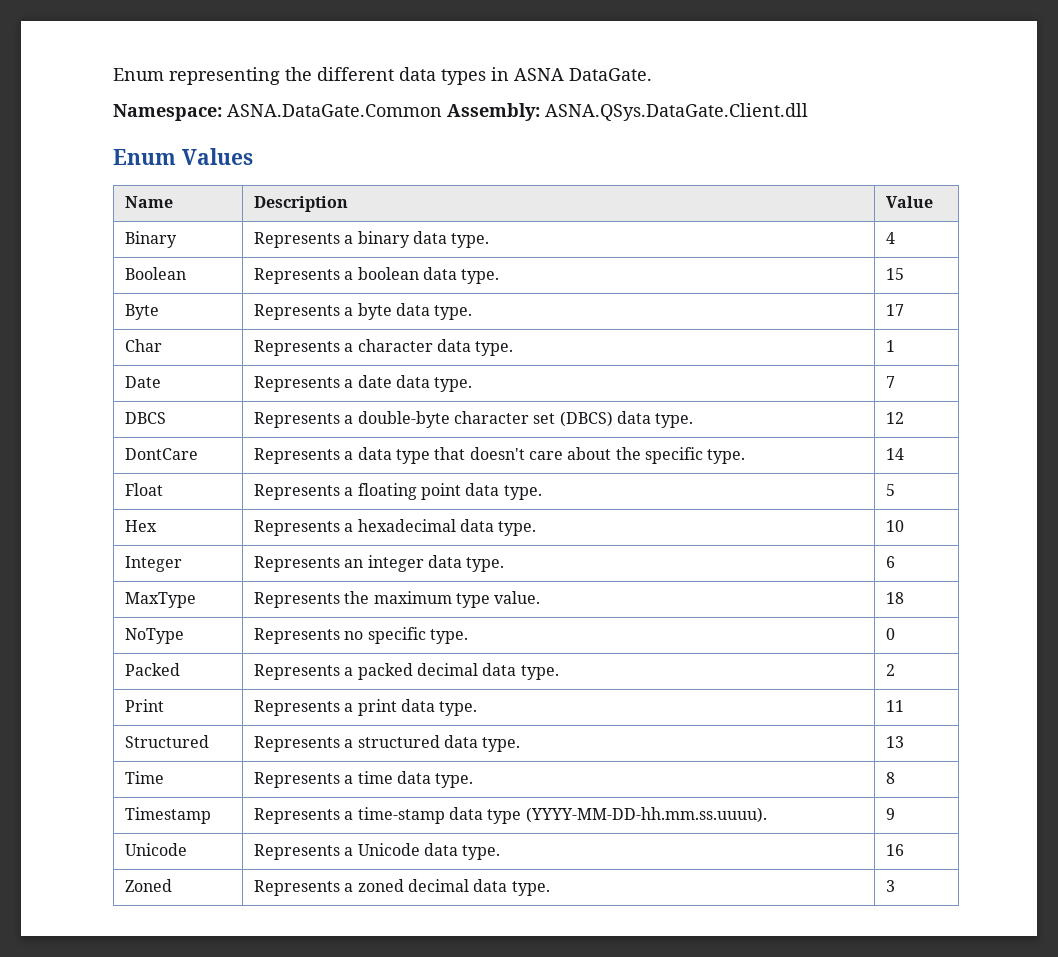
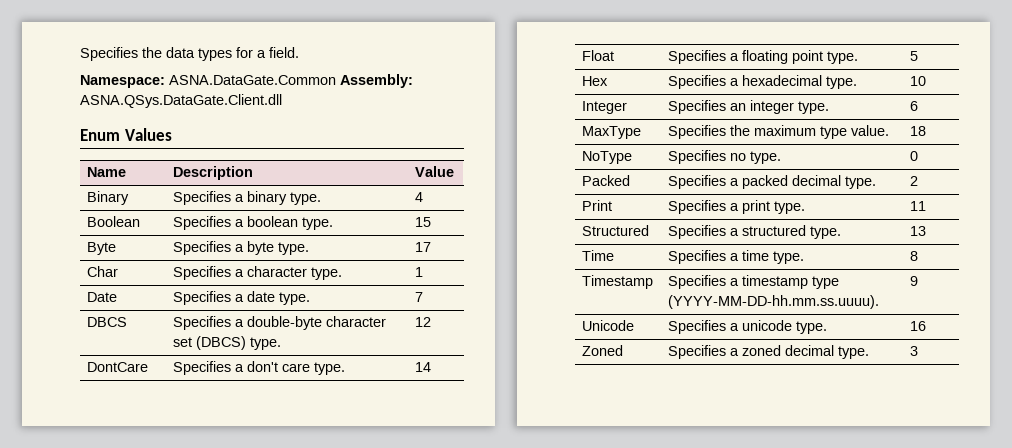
[113,67,652,85] Enum representing the different data types in ASNA DataGate. -> [80,47,299,61] Specifies the data types for a field.
[254,232,341,248] Represents -> [173,191,232,205] Specifies
[413,231,448,244] data -> (288, 198) none
[254,268,341,284] Represents -> [173,216,232,230] Specifies
[423,267,458,280] data -> (299, 221) none
[254,304,341,320] Represents -> [173,241,232,255] Specifies
[396,303,431,316] data -> (275, 248) none
[254,340,341,356] Represents -> [173,266,232,280] Specifies
[437,339,472,352] data -> (308, 271) none
[254,376,341,392] Represents -> [173,291,232,305] Specifies
[396,375,431,388] data -> (276, 296) none
[254,412,341,428] Represents -> [173,316,232,330] Specifies
[616,411,651,424] data -> (247, 343) none
[254,447,703,464] Represents a data type that doesn't care about the specific -> [173,361,311,375] Specifies a don't care
[254,484,341,500] Represents -> [668,50,727,64] Specifies
[465,483,500,496] data -> (824, 57) none
[254,520,341,536] Represents -> [668,75,727,89] Specifies
[460,519,495,532] data -> (823, 80) none
[254,556,341,572] Represents -> [668,100,727,114] Specifies
[428,555,463,568] data -> (795, 107) none
[254,592,341,608] Represents -> [668,125,727,139] Specifies
[254,627,426,644] Represents no specific -> [668,150,747,164] Specifies no
[254,664,341,680] Represents -> [668,175,727,189] Specifies
[482,663,517,676] data -> (842, 180) none
[254,700,341,716] Represents -> [668,200,727,214] Specifies
[401,699,436,712] data -> (771, 207) none
[254,736,341,752] Represents -> [668,225,727,239] Specifies
[444,735,479,748] data -> (807, 230) none
[254,772,341,788] Represents -> [668,250,727,264] Specifies
[397,771,432,784] data -> (770, 255) none
[254,807,484,824] Represents a time-stamp data -> [668,275,809,289] Specifies a timestamp
[254,843,459,860] Represents a Unicode data -> [668,320,793,334] Specifies a unicode
[254,880,341,896] Represents -> [668,345,727,359] Specifies
[473,879,508,892] data -> (835, 350) none

